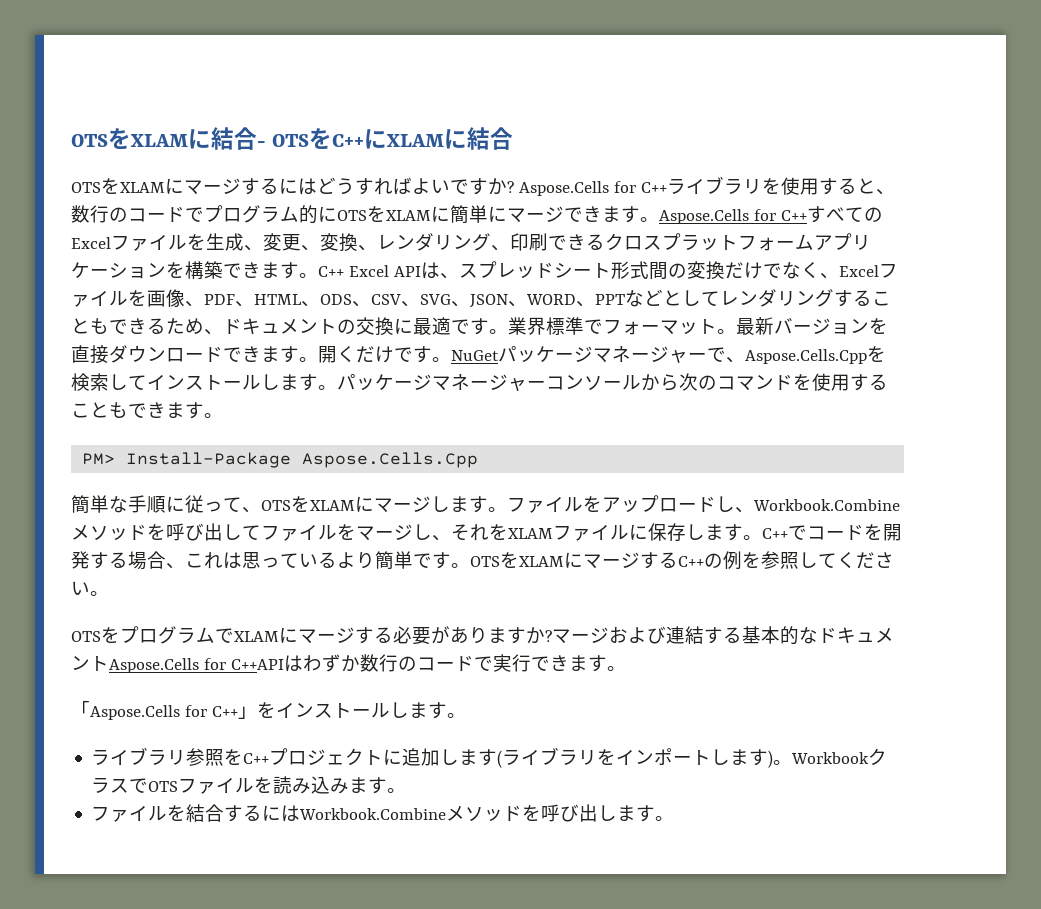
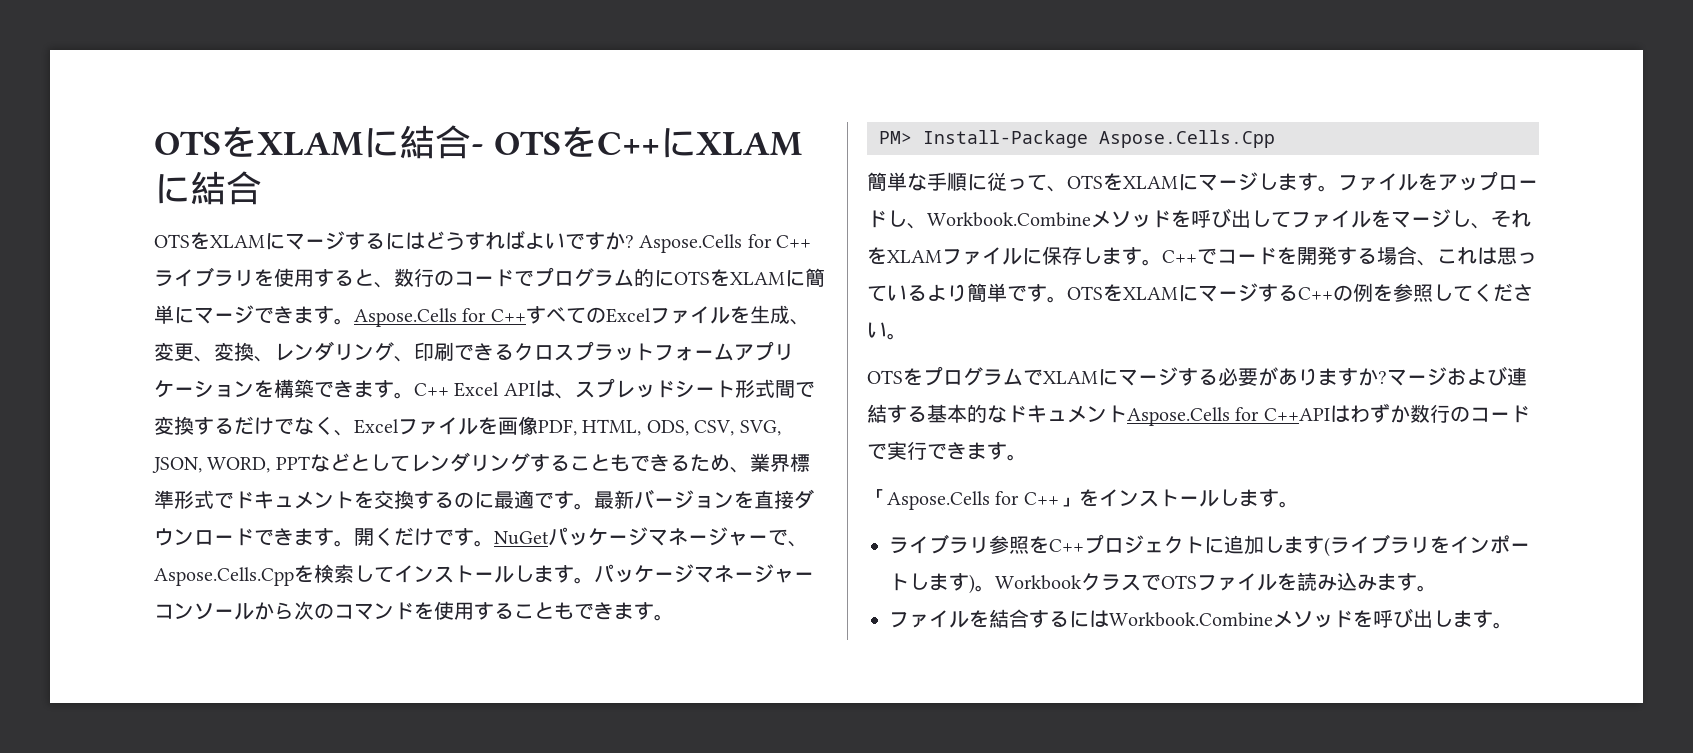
[667,261,725,280] の変換 -> [794,381,815,398] [154,416,234,435] で変換する
[185,294,595,308] 、PDF、HTML、ODS、CSV、SVG、JSON、WORD、 -> [538,419,781,436] [152,457,271,473] PDF, HTML, ODS, CSV, SVG, JSON, WORD,
[223,317,717,336] ドキュメントの交換に最適です。業界標準でフォーマット -> [749,453,810,472] [154,490,574,509] 業界標準形式でドキュメントを交換するのに最適です

